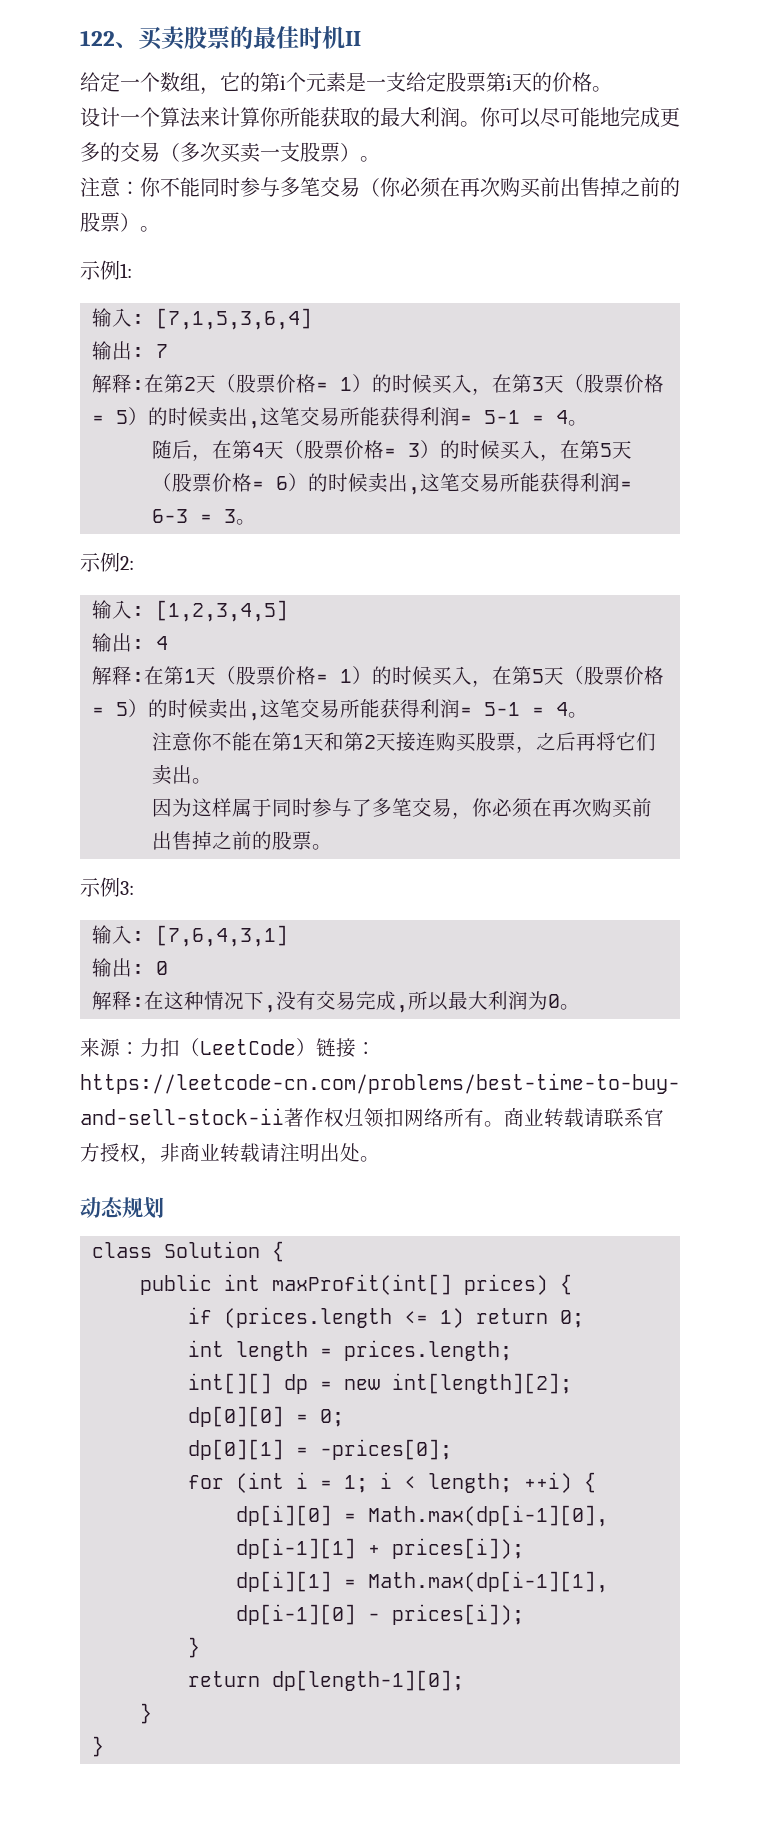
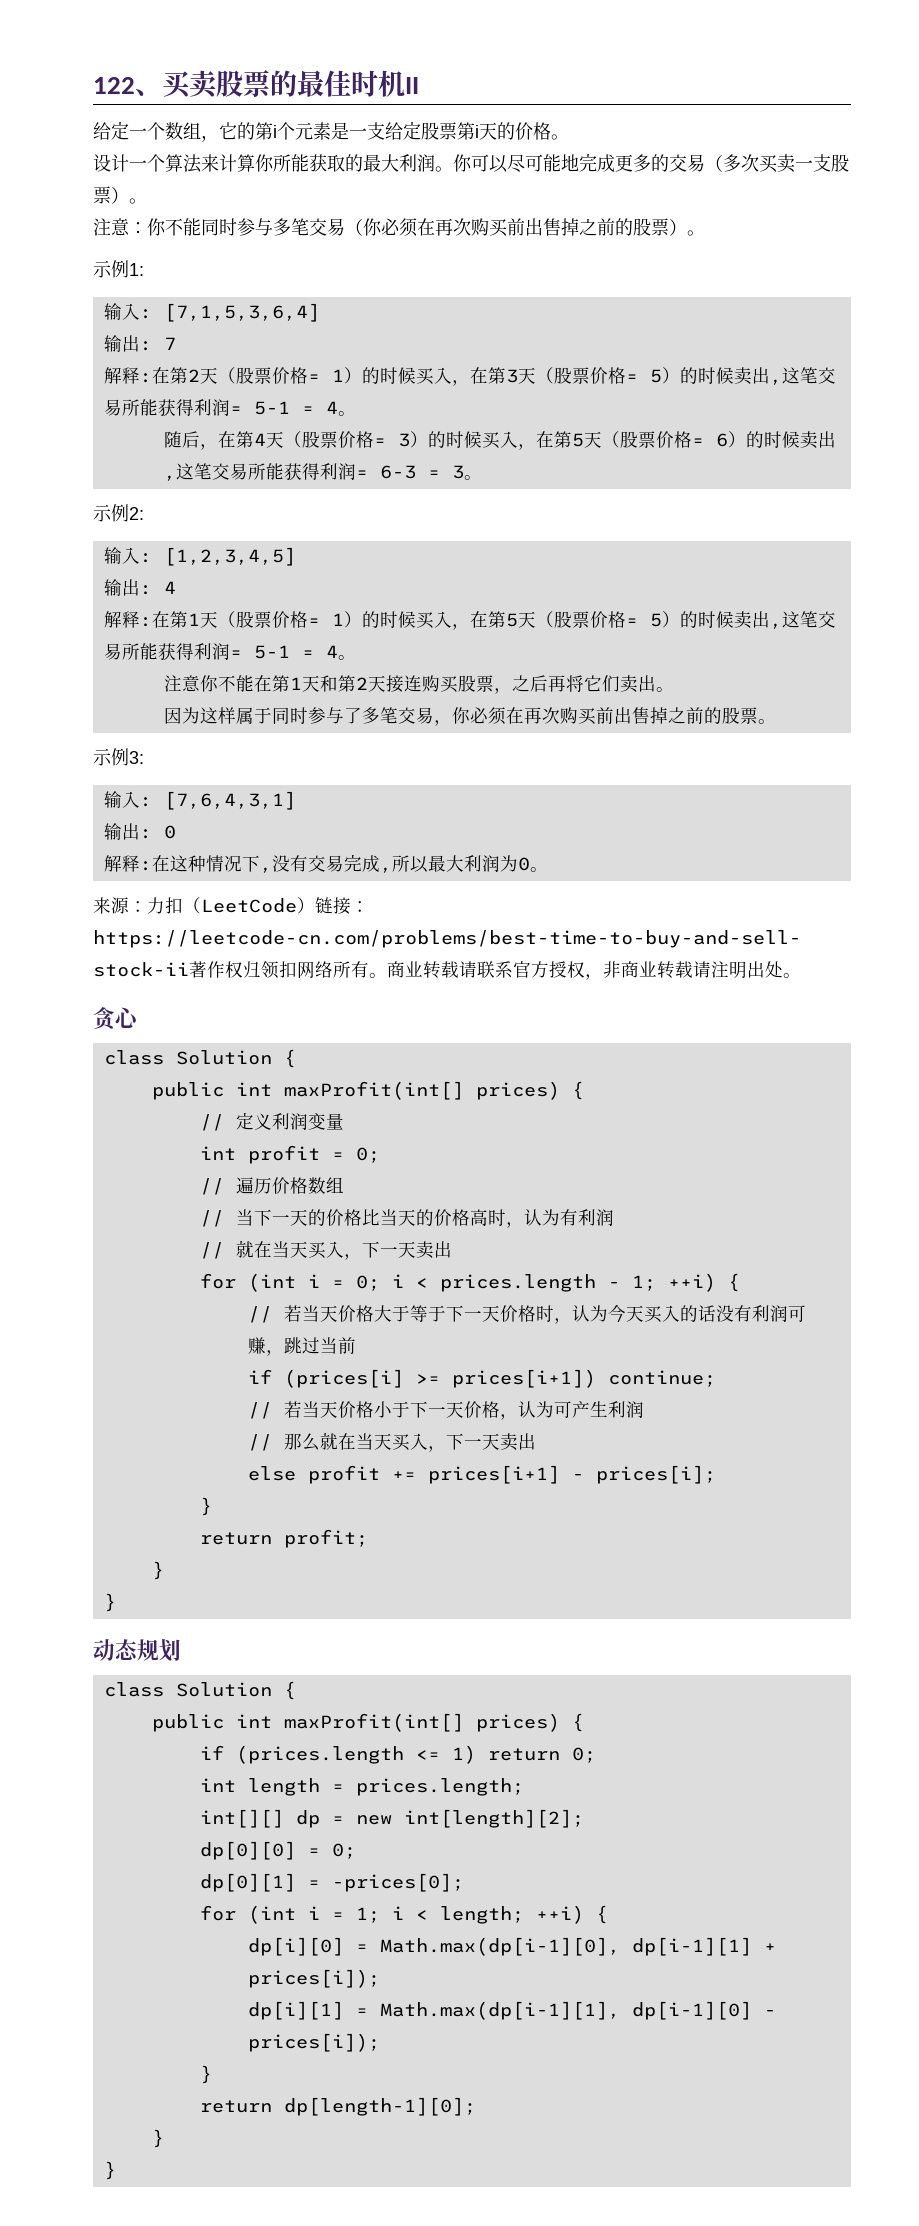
(380, 1159) none -> [93,1007,140,1030] [103,1049,296,1068] [151,1081,584,1100] [199,1112,344,1131] [199,1145,380,1164] [199,1177,344,1195] [199,1209,614,1228] [199,1240,452,1260] [199,1273,740,1292] [247,1304,806,1324] [247,1337,356,1356] [247,1369,716,1388] [247,1401,644,1420] [247,1432,536,1452] [247,1465,716,1484] [199,1497,212,1516] [199,1529,368,1548] [151,1561,164,1580] [103,1593,116,1612] // 贪心 // class Solution { // public int maxProfit(int[] prices) { // // 定义利润变量 // int profit = 0; // // 遍历价格数组 // // 当下一天的价格比当天的价格高时，认为有利润 // // 就在当天买入，下一天卖出 // for (int i = 0; i < prices.length - 1; ++i) { // // 若当天价格大于等于下一天价格时，认为今天买入的话没有利润可赚，跳过当前 // if (prices[i] >= prices[i+1]) continue; // // 若当天价格小于下一天价格，认为可产生利润 // // 那么就在当天买入，下一天卖出 // else profit += prices[i+1] - prices[i]; // } // return profit; // } // }

